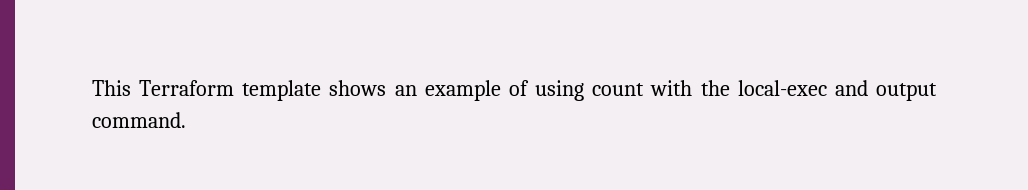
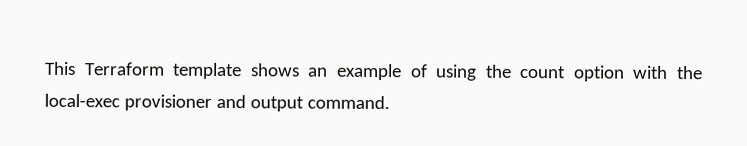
[592,83,645,96] count -> [484,64,625,82] the count option
(827, 88) none -> [123,94,212,111] provisioner

